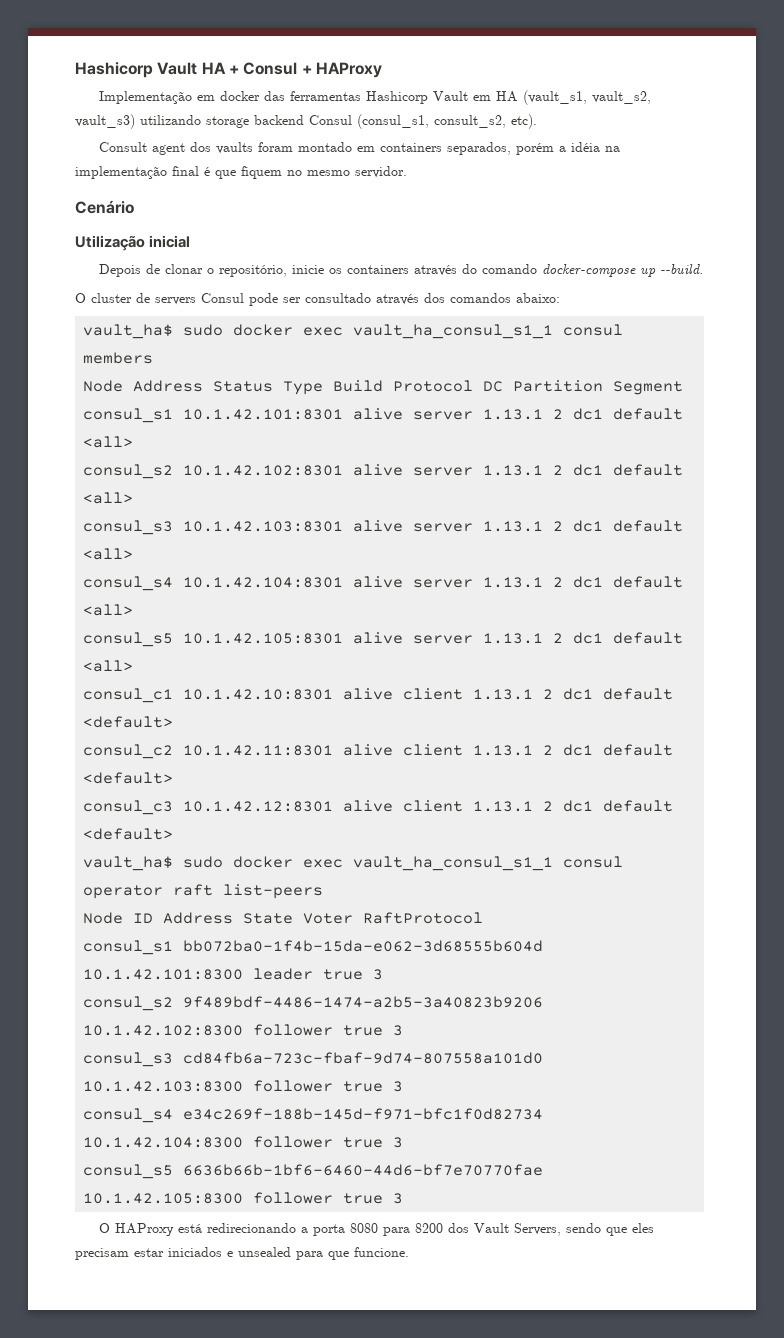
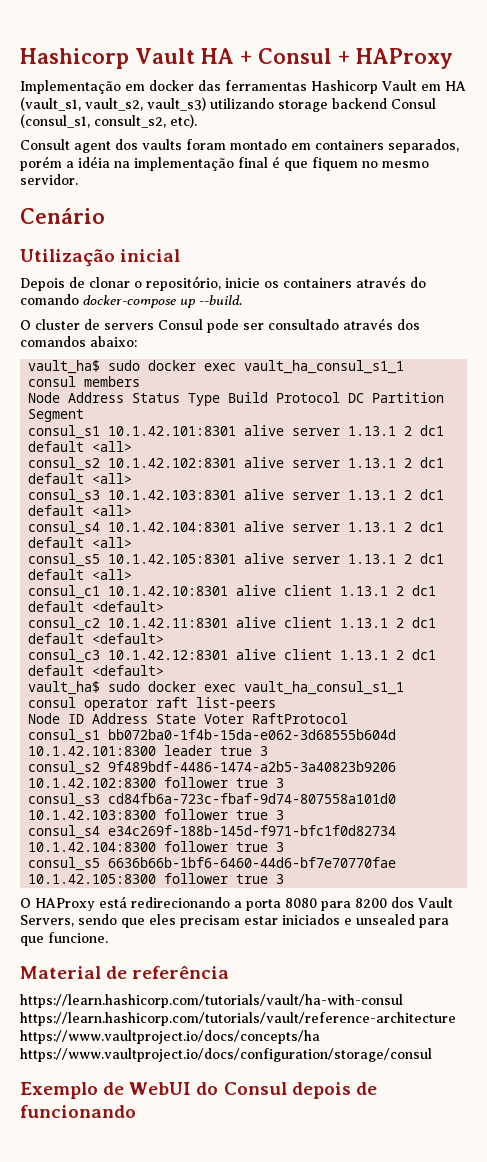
(409, 1252) none -> [20,965,230,979] [20,994,403,1008] [20,1012,456,1026] [20,1030,320,1044] [20,1048,432,1062] [20,1082,377,1099] [20,1105,136,1118] // Material de referência // https://learn.hashicorp.com/tutorials/vault/ha-with-consul https://learn.hashicorp.com/tutorials/vault/reference-architecture https://www.vaultproject.io/docs/concepts/ha https://www.vaultproject.io/docs/configuration/storage/consul // Exemplo de WebUI do Consul depois de funcionando

